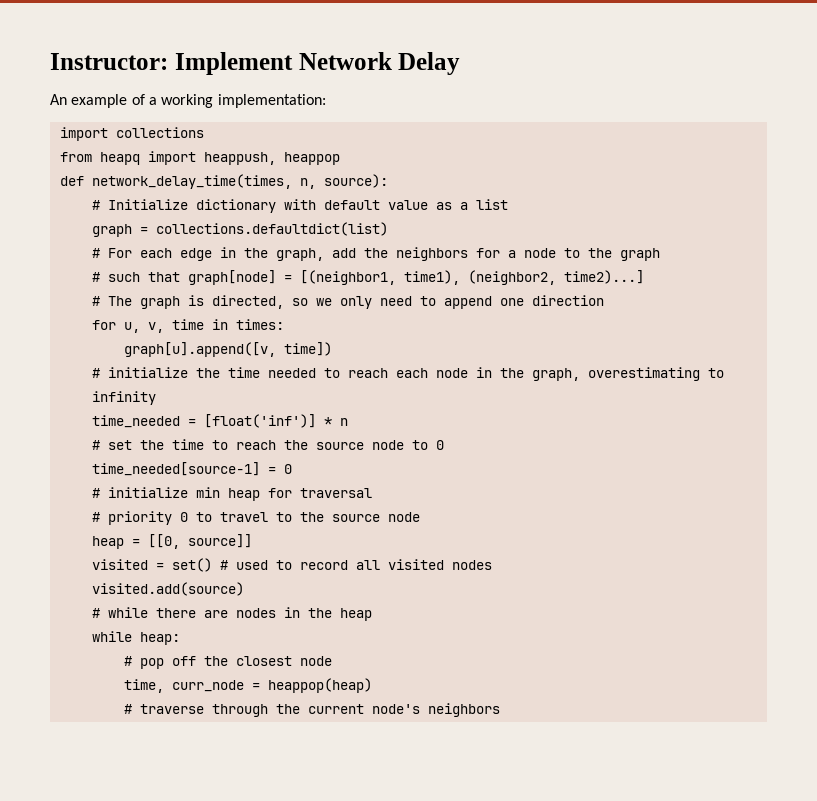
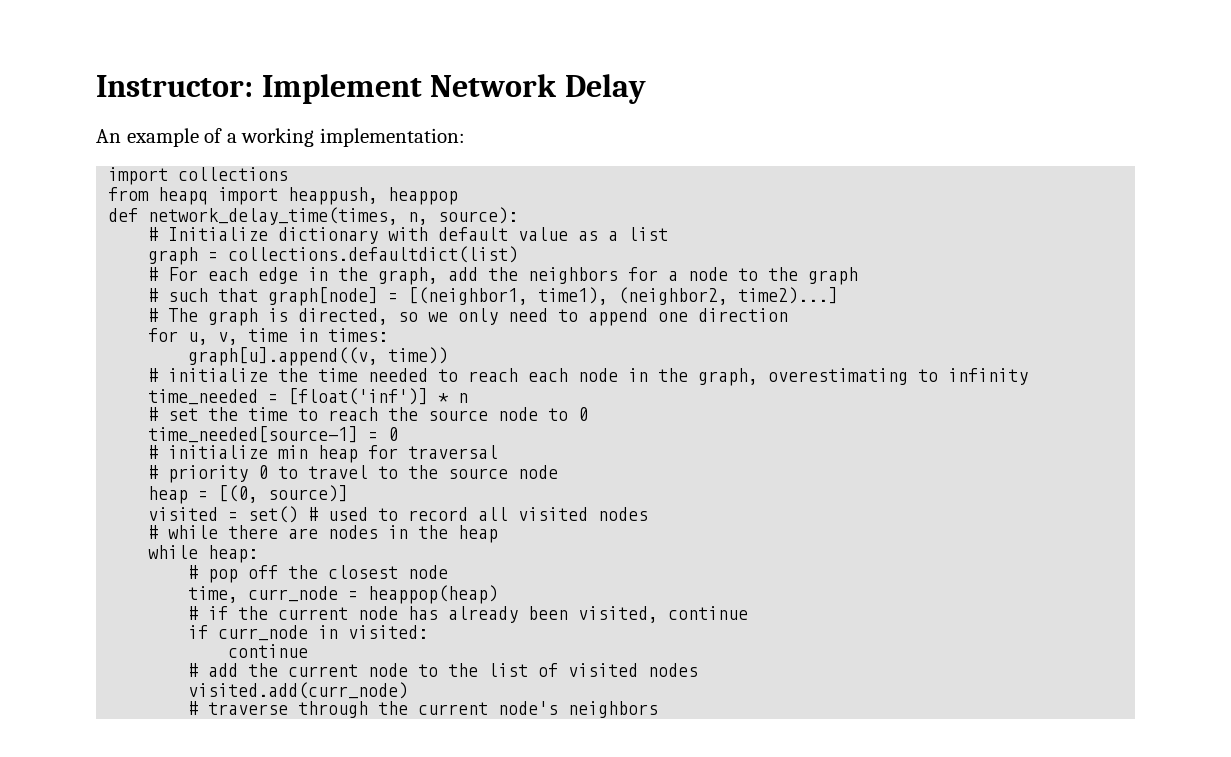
[123,342,332,357] graph[u].append([v, time]) -> [188,347,449,366] graph[u].append((v, time))
[147,534,252,549] [[0, source]] -> [218,485,349,503] [(0, source)]
[91,582,244,596] // visited.add(source) -> (649, 514) none
(372, 685) none -> [188,606,749,623] [188,625,429,641] [228,644,309,658] [188,663,699,677] [188,682,409,699] // # if the current node has already been visited, continue // if curr_node in visited: // continue // # add the current node to the list of visited nodes // visited.add(curr_node)

